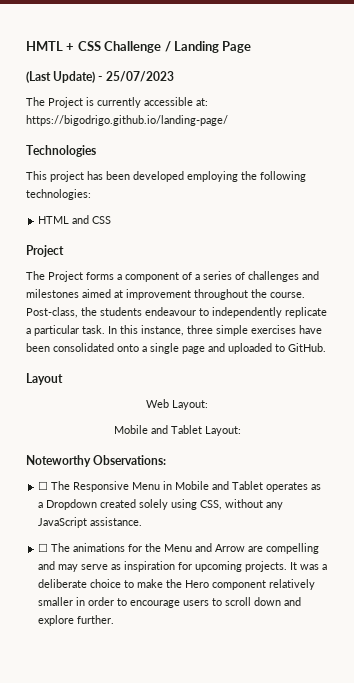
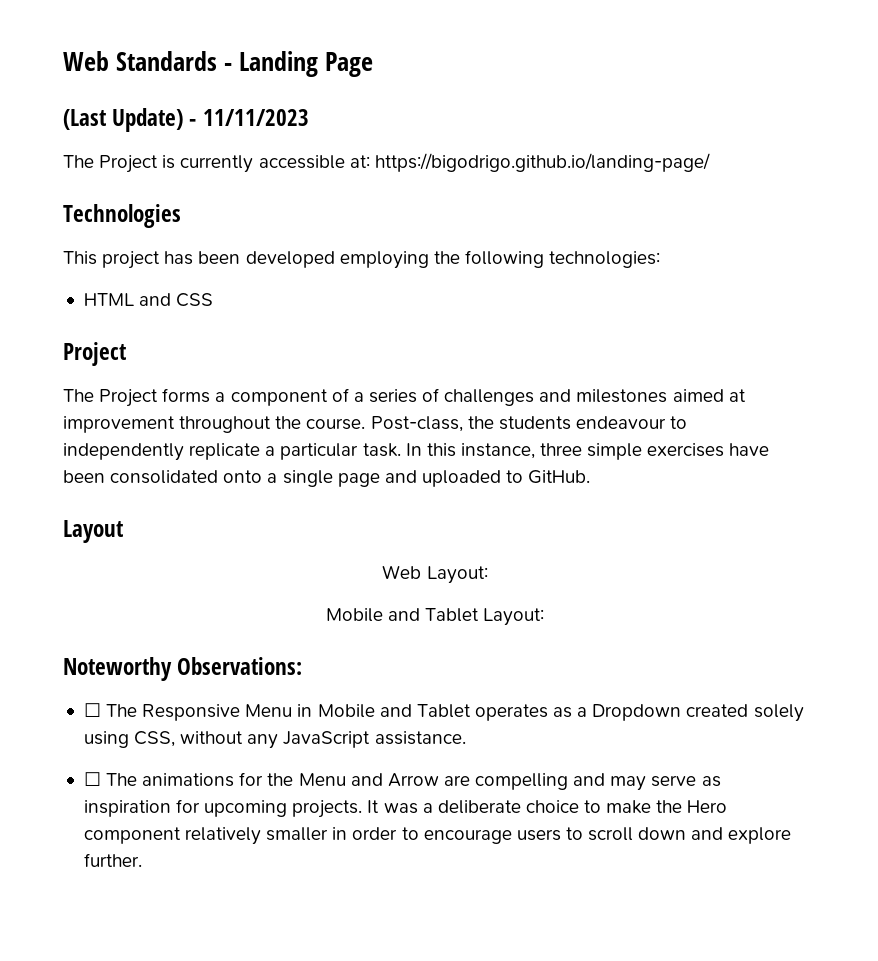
[26,41,171,53] HMTL + CSS Challenge / -> [63,51,232,71] Web Standards -
[105,71,174,82] 25/07/2023 -> [202,109,309,126] 11/11/2023

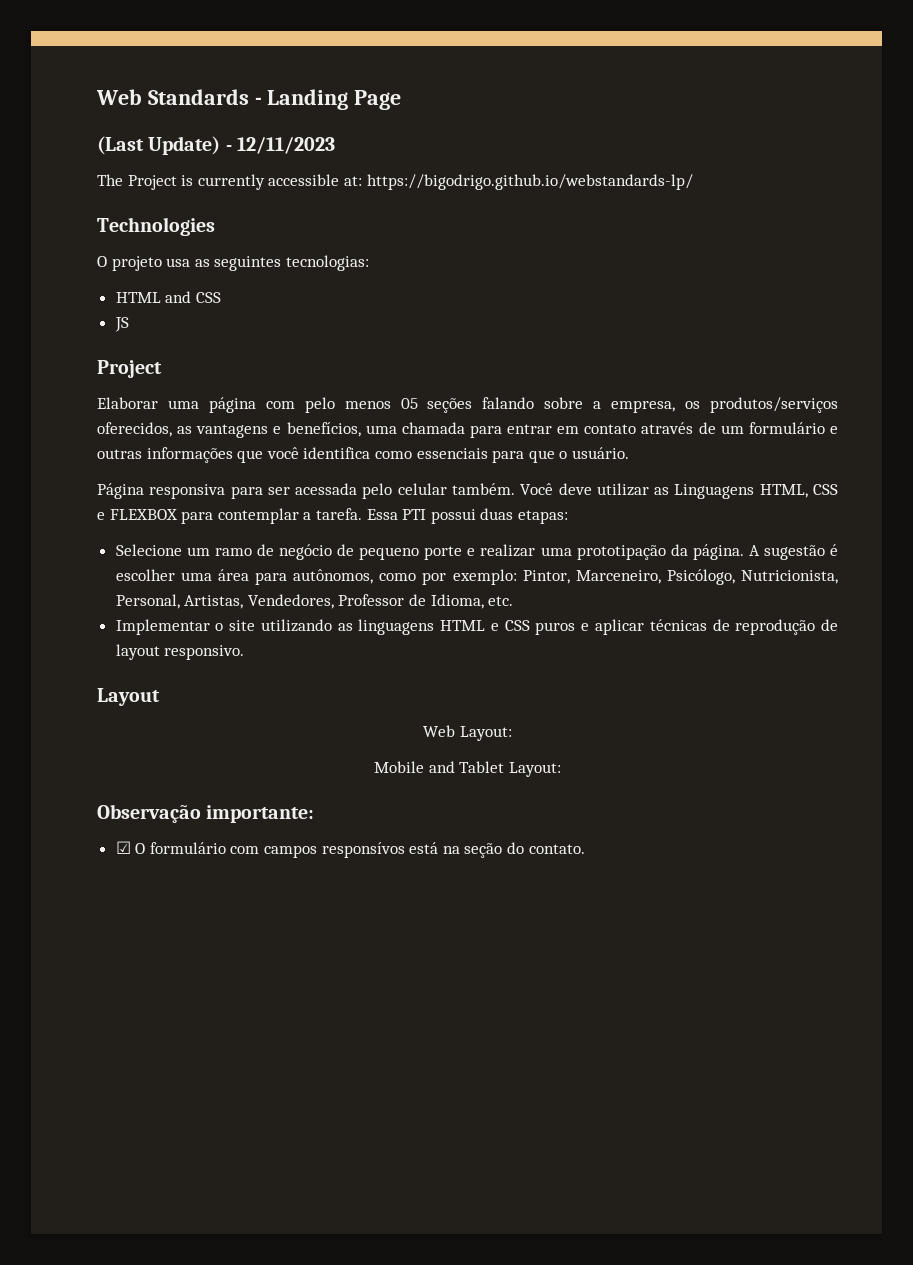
[202,109,309,126] 11/11/2023 -> [237,137,336,154] 12/11/2023
[374,153,710,172] https://bigodrigo.github.io/landing-page/ -> [366,174,693,190] https://bigodrigo.github.io/webstandards-lp/
[63,250,661,269] This project has been developed employing the following technologies: -> [97,255,369,271] O projeto usa as seguintes tecnologias:
(214, 300) none -> [114,317,129,332] // JS
[63,388,746,407] [63,416,688,433] [63,443,770,461] [63,470,591,487] The Project forms a component of a series of challenges and milestones aimed at improvement throughout the course. Post-class, the students endeavour to independently replicate a particular task. In this instance, three simple exercises have been consolidated onto a single page and uploaded to GitHub. -> [97,397,838,413] [97,422,838,438] [97,447,629,463] [97,483,839,499] [97,508,568,524] [115,544,838,560] [115,569,838,585] [115,594,514,609] [115,619,838,635] [115,644,245,660] Elaborar uma página com pelo menos 05 seções falando sobre a empresa, os produtos/serviços oferecidos, as vantagens e benefícios, uma chamada para entrar em contato através de um formulário e outras informações que você identifica como essenciais para que o usuário. // Página responsiva para ser acessada pelo celular também. Você deve utilizar as Linguagens HTML, CSS e FLEXBOX para contemplar a tarefa. Essa PTI possui duas etapas: // Selecione um ramo de negócio de pequeno porte e realizar uma prototipação da página. A sugestão é escolher uma área para autônomos, como por exemplo: Pintor, Marceneiro, Psicólogo, Nutricionista, Personal, Artistas, Vendedores, Professor de Idioma, etc. // Implementar o site utilizando as linguagens HTML e CSS puros e aplicar técnicas de reprodução de layout responsivo.
[63,657,303,681] [83,703,804,722] [83,731,466,749] [83,772,721,791] [83,799,728,818] [83,827,792,845] [83,853,142,867] Noteworthy Observations: // ☐ The Responsive Menu in Mobile and Tablet operates as a Dropdown created solely using CSS, without any JavaScript assistance. // ☐ The animations for the Menu and Arrow are compelling and may serve as inspiration for upcoming projects. It was a deliberate choice to make the Hero component relatively smaller in order to encourage users to scroll down and explore further. -> [97,804,315,823] [115,841,585,858] Observação importante: // ☑ O formulário com campos responsívos está na seção do contato.

